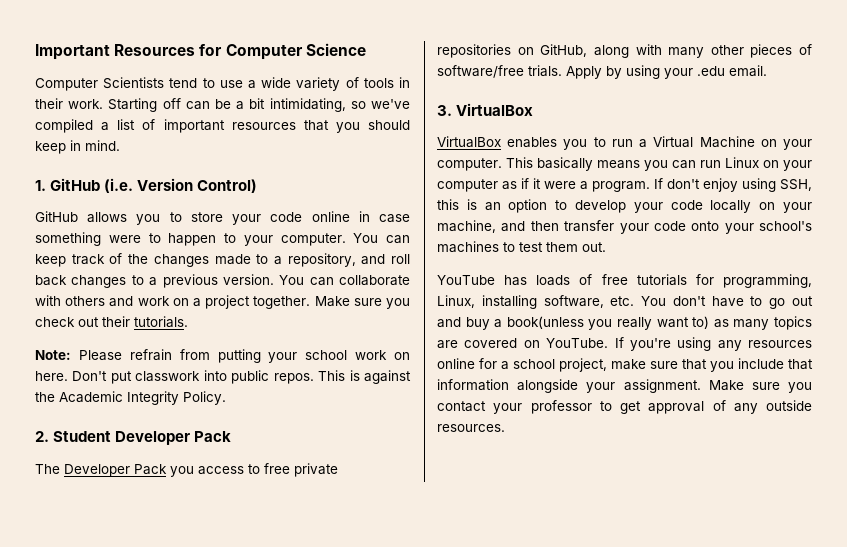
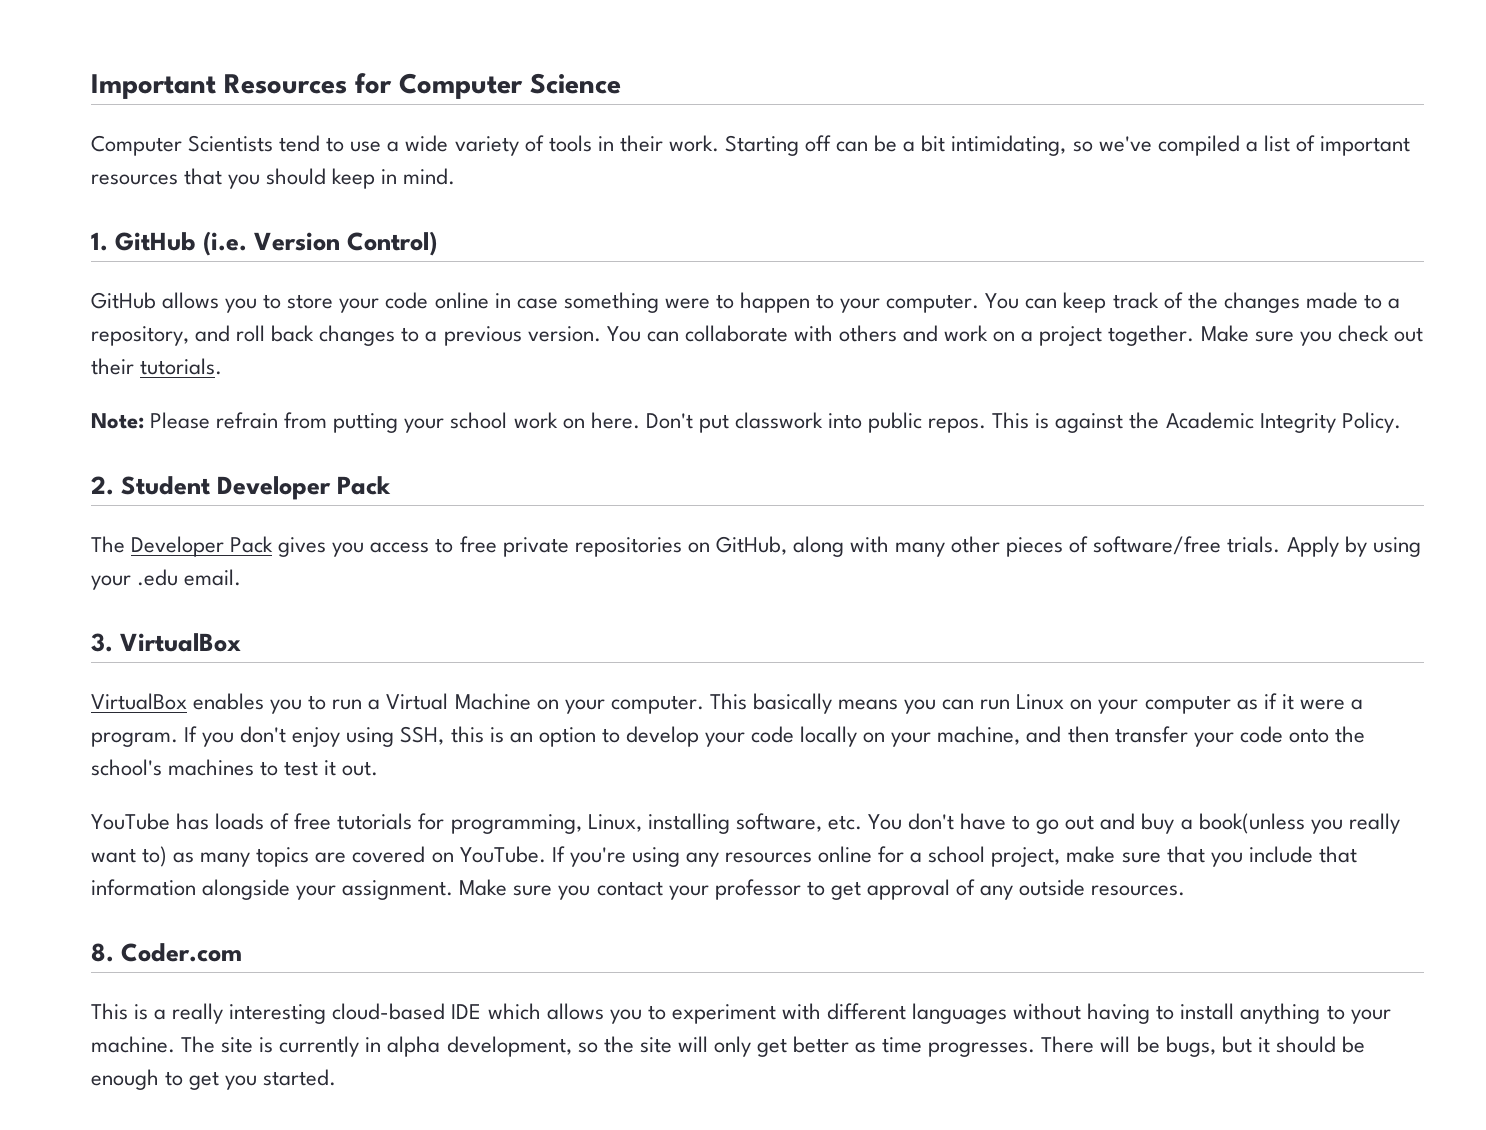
(167, 469) none -> [278,537,327,557] gives
(663, 183) none -> [202,732,235,747] you
[724,223,754,234] your -> [1334,726,1365,743] the
[546,242,578,252] them -> [324,760,337,776] it
(505, 428) none -> [91,943,243,962] [91,1003,1391,1024] [91,1036,1365,1057] [91,1069,337,1090] // 8. Coder.com // This is a really interesting cloud-based IDE which allows you to experiment with different languages without having to install anything to your machine. The site is currently in alpha development, so the site will only get better as time progresses. There will be bugs, but it should be enough to get you started.

